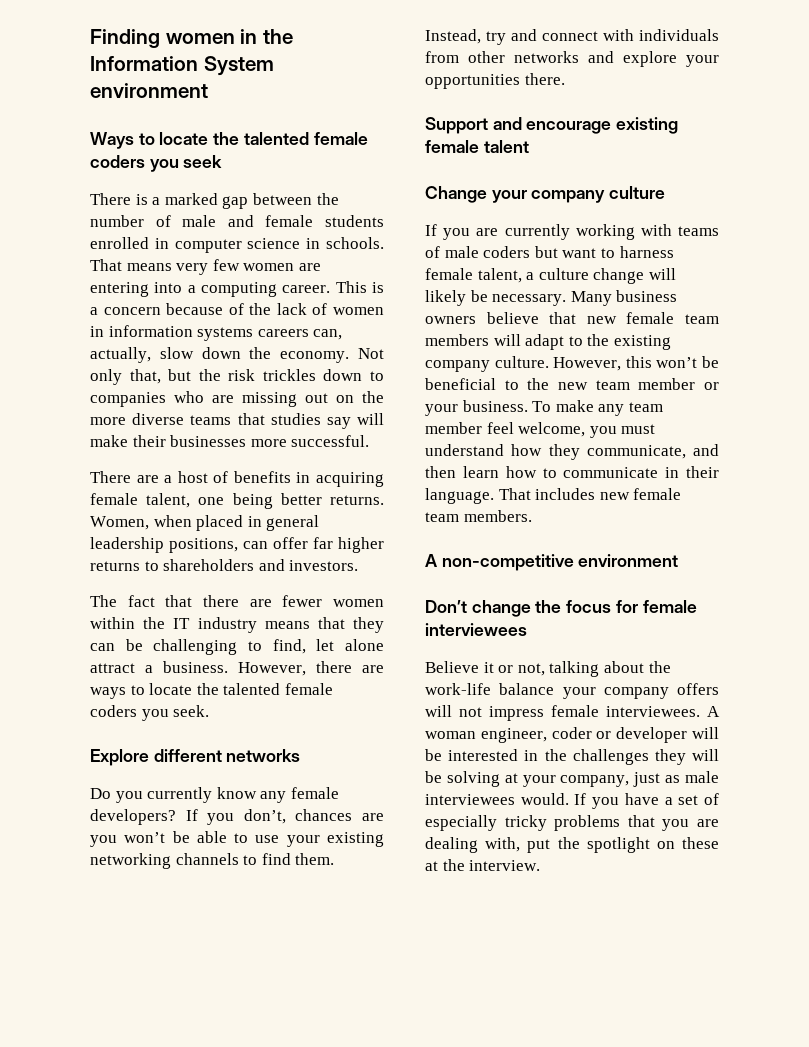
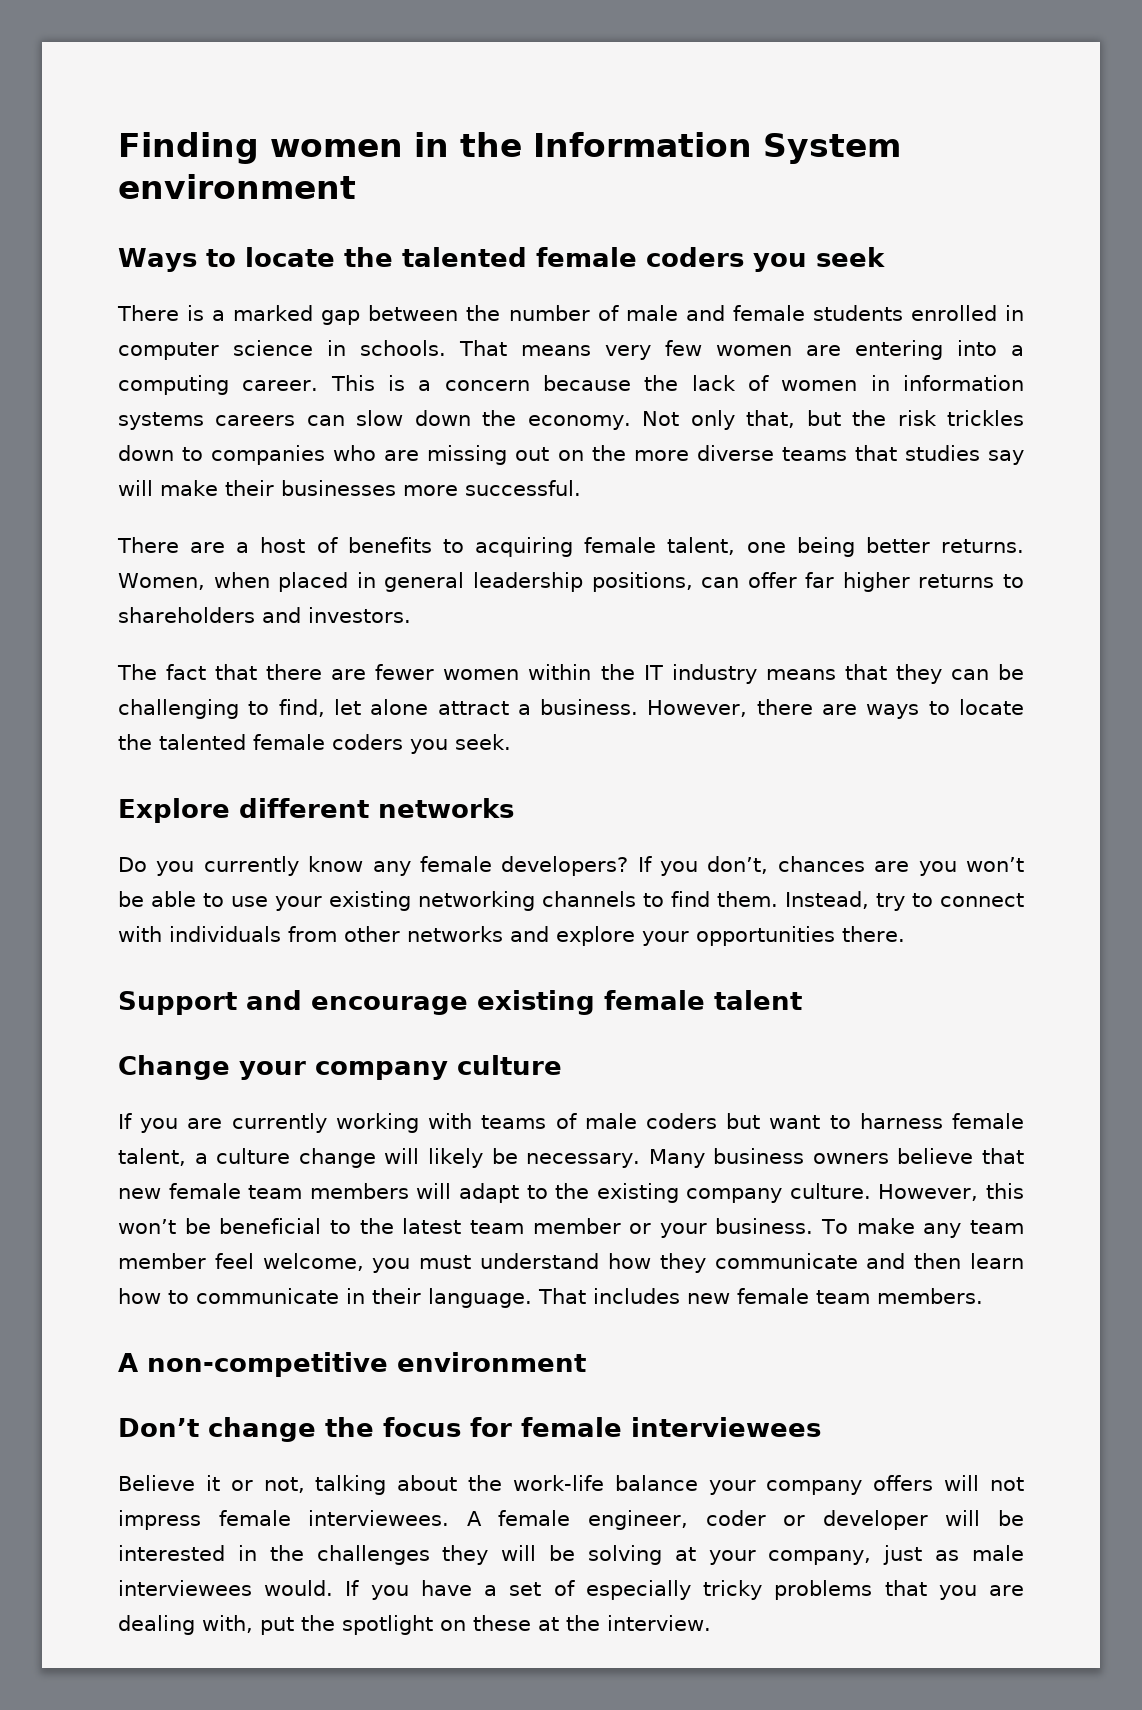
[228,303,244,315] of -> (631, 383) none
[313,329,343,340] [90,347,151,363] can, actually, -> [306,415,345,426] can
[296,472,311,483] in -> [442,539,464,553] to
[511,29,537,41] and -> [912,893,933,907] to
[558,382,588,390] new -> [402,1218,462,1234] latest
[586,445,686,459] communicate, -> [714,1253,858,1269] communicate
[425,731,476,739] woman -> [498,1510,571,1526] female

